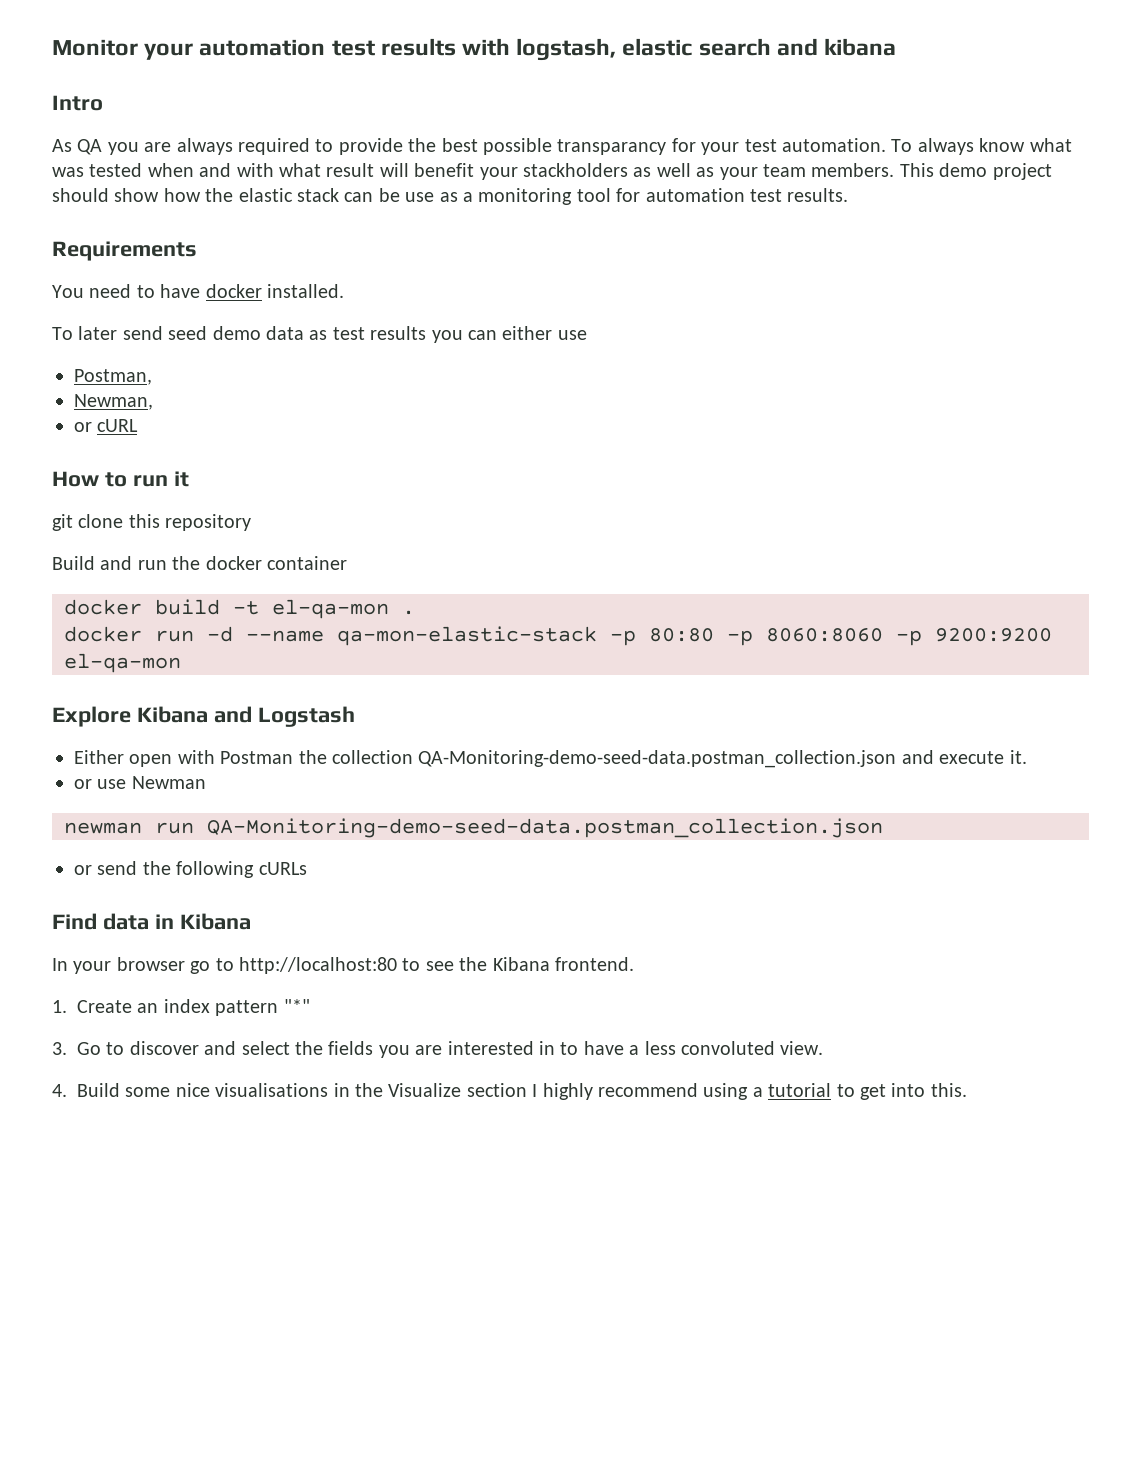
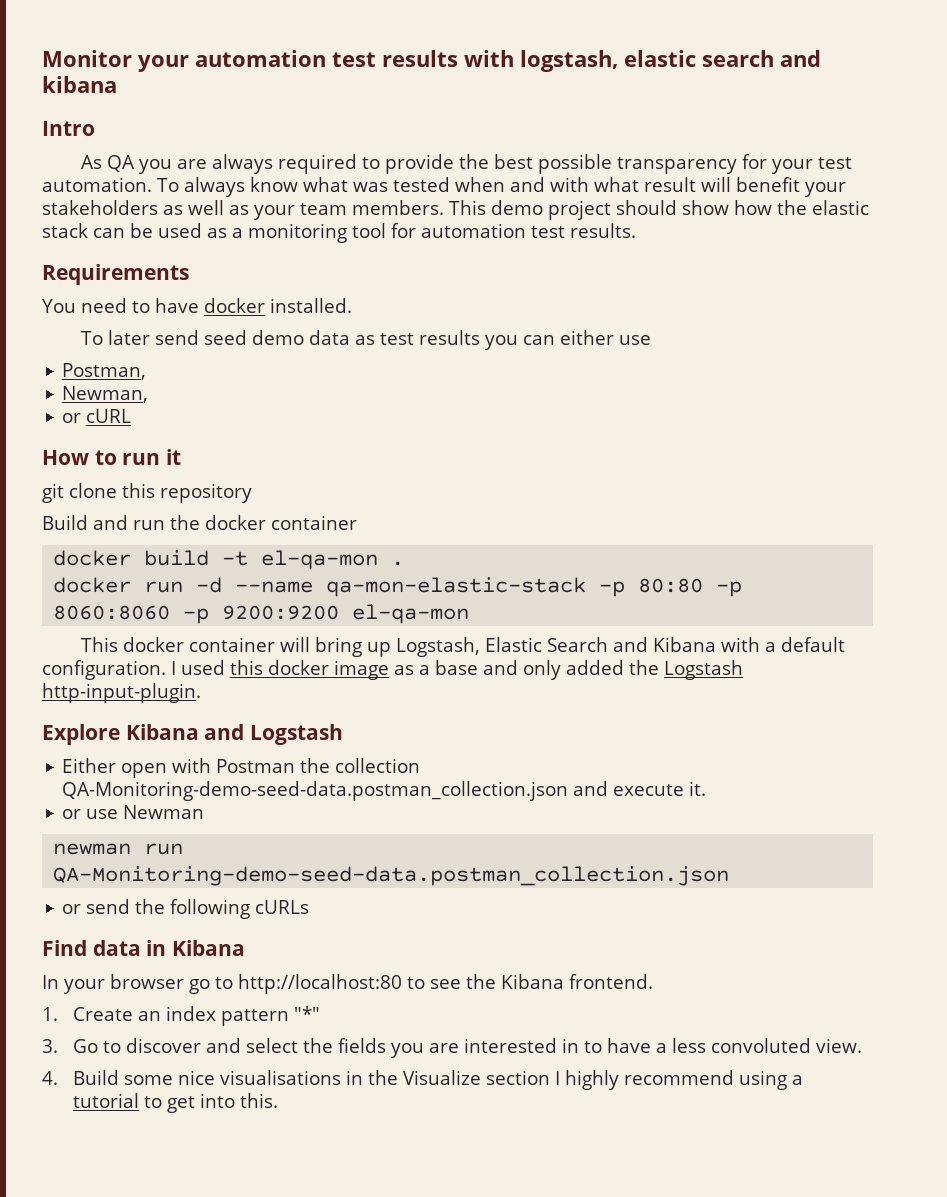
[557,139,667,155] transparancy -> [617,157,738,174] transparency
[522,163,628,177] stackholders -> [42,200,158,215] stakeholders
[405,192,435,202] use -> [158,223,202,238] used
(181, 663) none -> [81,637,846,657] [42,660,743,680] [42,683,201,703] // This docker container will bring up Logstash, Elastic Search and Kibana with a default configuration. I used this docker image as a base and only added the Logstash http-input-plugin.

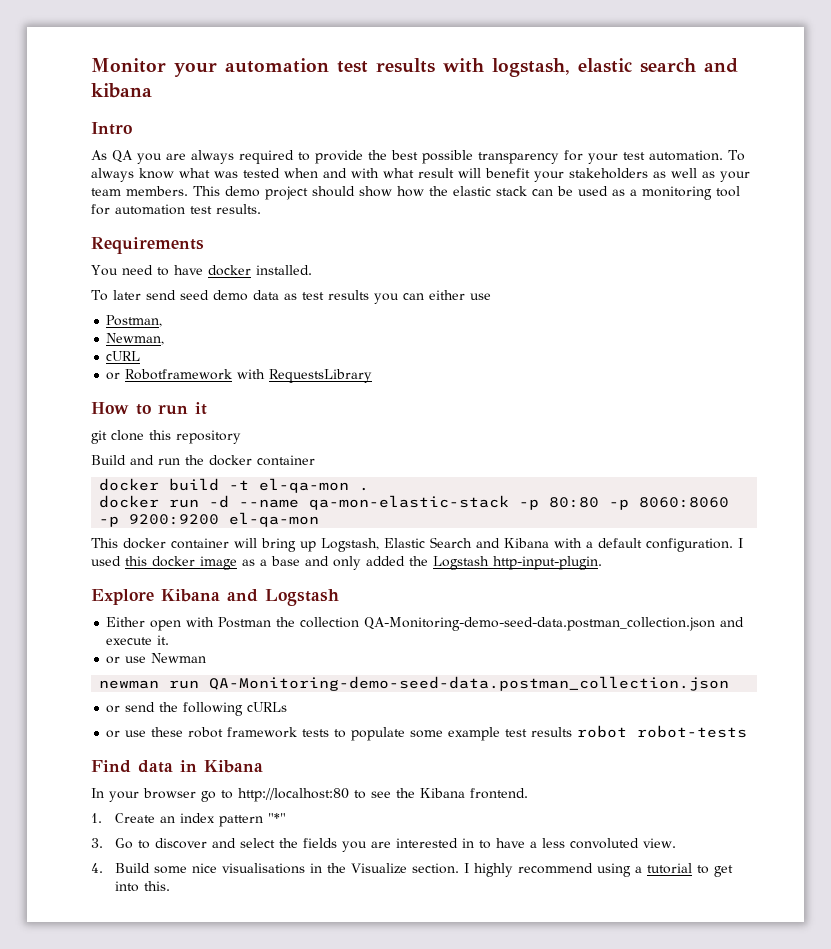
[62,409,132,423] // or cURL -> [106,351,141,361] [106,369,373,383] // cURL // or Robotframework with RequestsLibrary
(310, 907) none -> [106,725,748,741] // or use these robot framework tests to populate some example test results robot robot-tests
[486,1070,551,1085] section -> [412,863,460,874] section.

